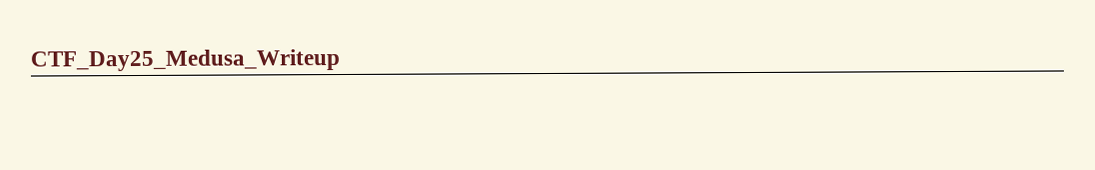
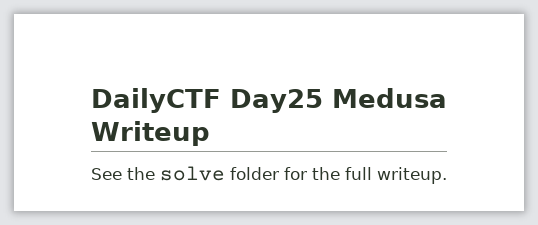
[30,49,340,72] CTF_Day25_Medusa_Writeup -> [91,88,447,113] [91,121,210,146] [91,166,447,184] DailyCTF Day25 Medusa Writeup // See the solve folder for the full writeup.

